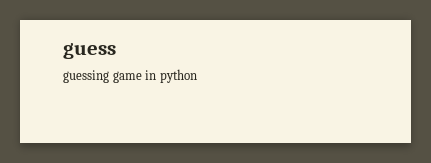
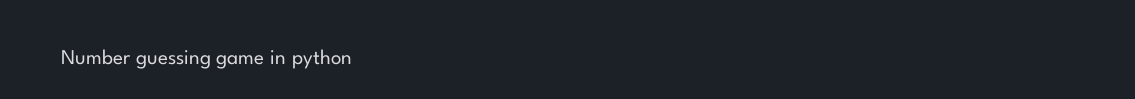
[63,43,116,59] guess // -> [61,49,131,65] Number

